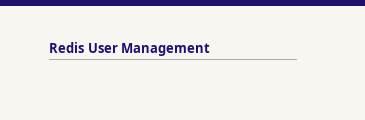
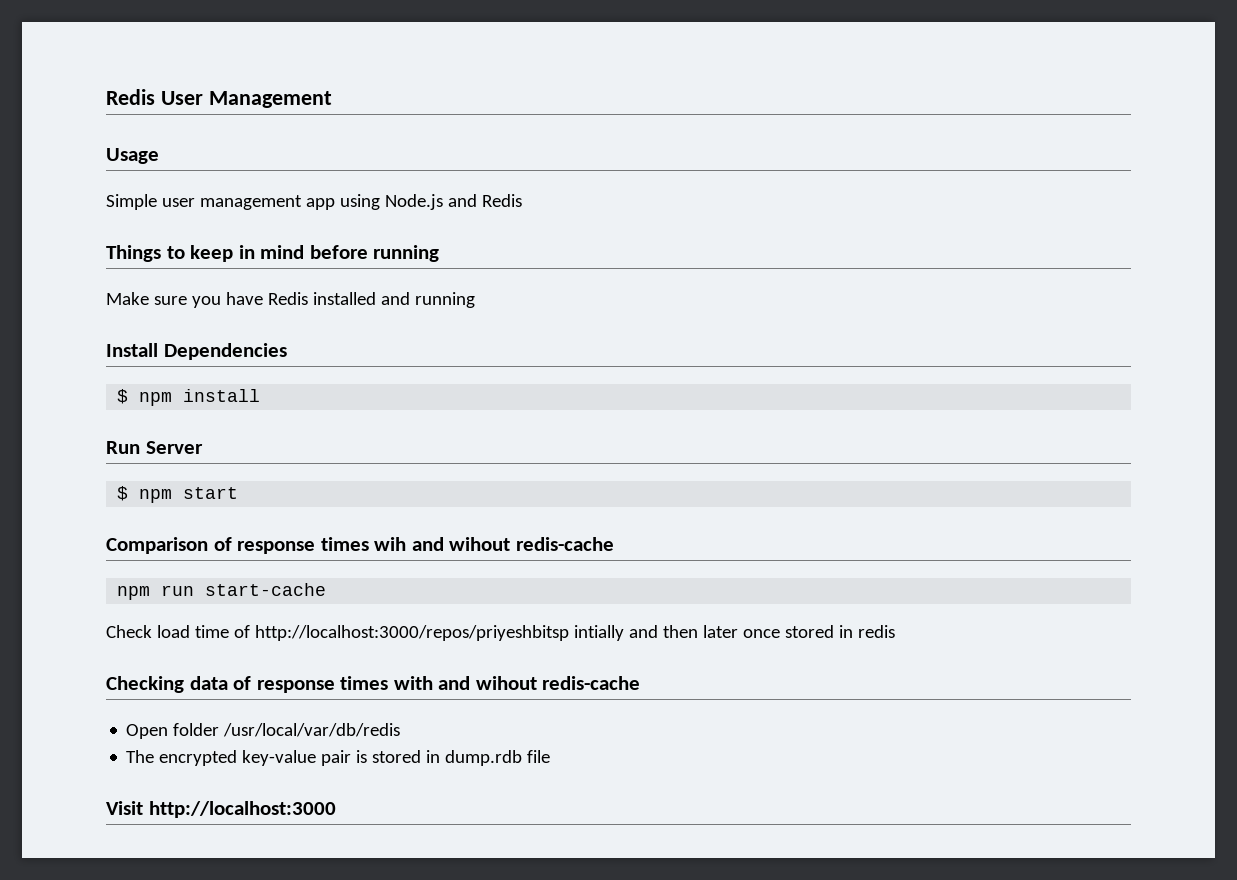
(211, 49) none -> [106,148,159,164] [106,194,522,210] [106,245,440,262] [106,292,475,308] [106,343,287,360] [117,389,261,406] [106,441,203,454] [117,486,239,503] [106,537,614,554] [117,583,327,600] [106,625,895,641] [106,676,641,693] [126,723,401,739] [126,750,551,766] [106,801,336,818] // Usage // Simple user management app using Node.js and Redis // Things to keep in mind before running // Make sure you have Redis installed and running // Install Dependencies // $ npm install // Run Server // $ npm start // Comparison of response times wih and wihout redis-cache // npm run start-cache // Check load time of http://localhost:3000/repos/priyeshbitsp intially and then later once stored in redis // Checking data of response times with and wihout redis-cache // Open folder /usr/local/var/db/redis // The encrypted key-value pair is stored in dump.rdb file // Visit http://localhost:3000

